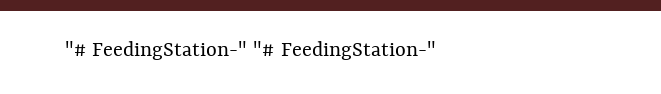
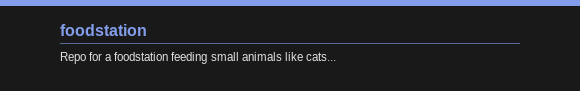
[65,41,436,60] "# FeedingStation-" "# FeedingStation-" -> [60,24,147,36] [60,52,336,64] foodstation // Repo for a foodstation feeding small animals like cats...

